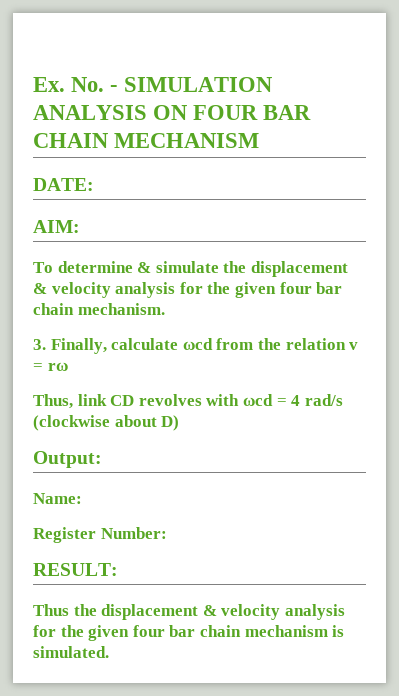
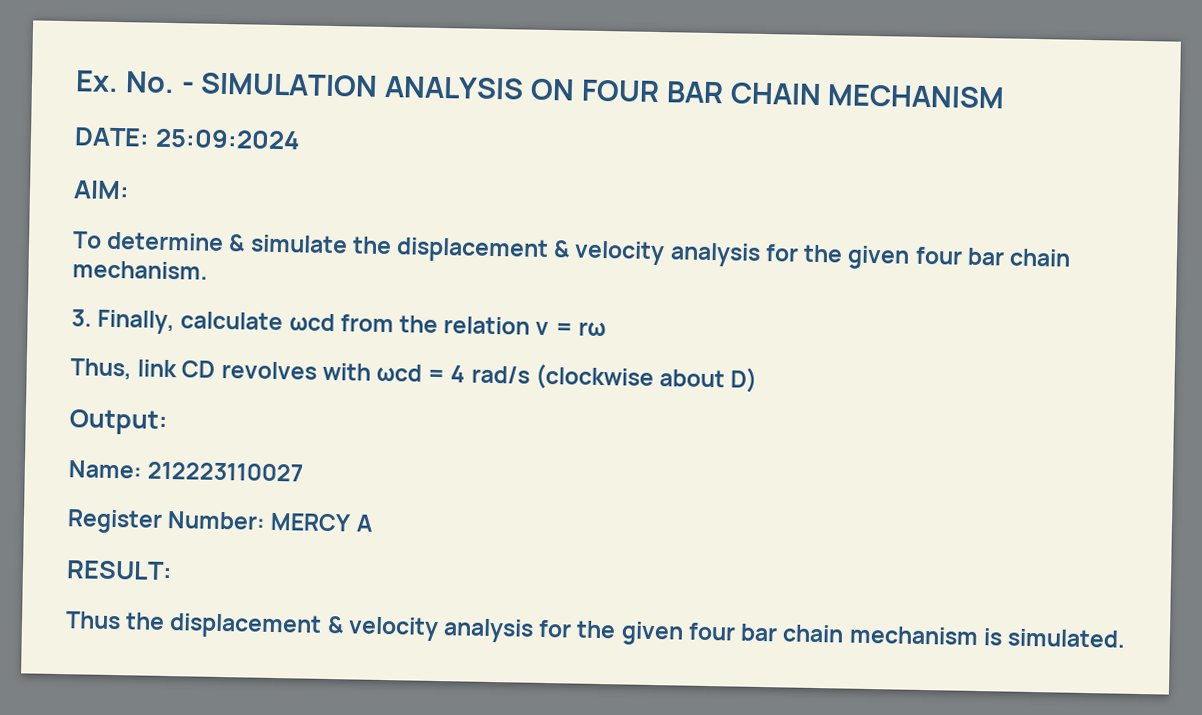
(94, 184) none -> [154,128,301,150] 25:09:2024
(82, 498) none -> [147,461,304,482] 212223110027
(167, 533) none -> [270,512,373,532] MERCY A

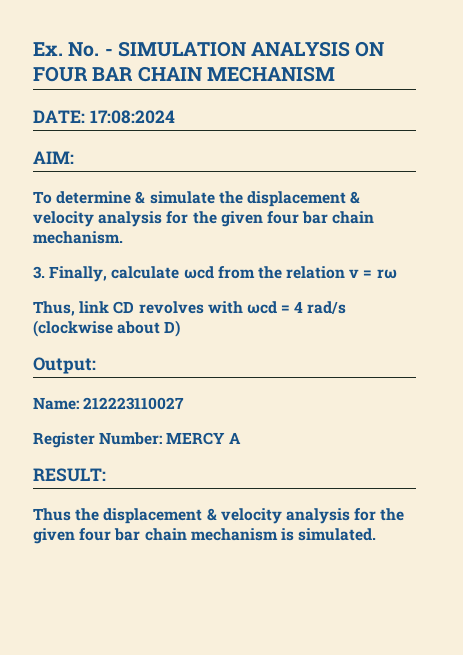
[154,128,301,150] 25:09:2024 -> [89,110,175,124] 17:08:2024

